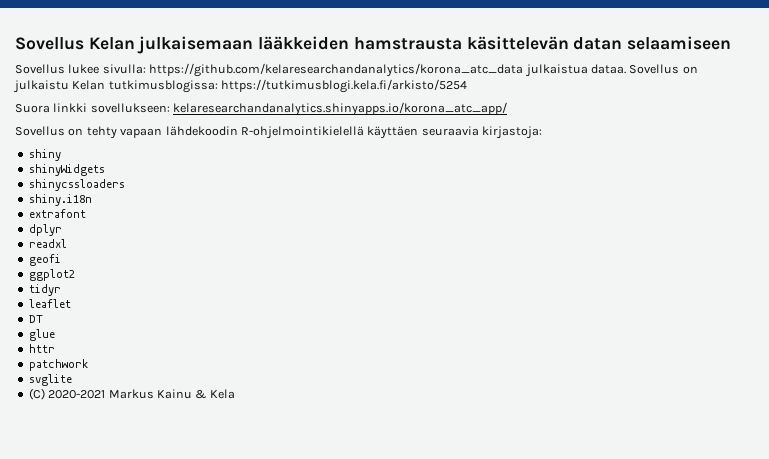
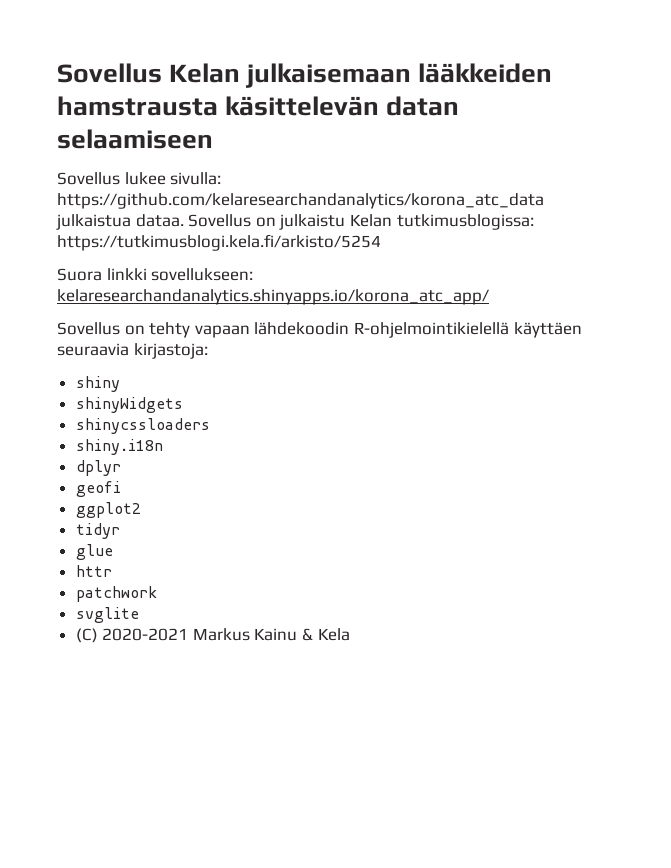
[28,209,86,218] // extrafont -> (163, 447) none
[28,239,67,248] // readxl -> (121, 468) none
[28,299,71,308] [28,315,43,323] // leaflet // DT -> (120, 531) none

